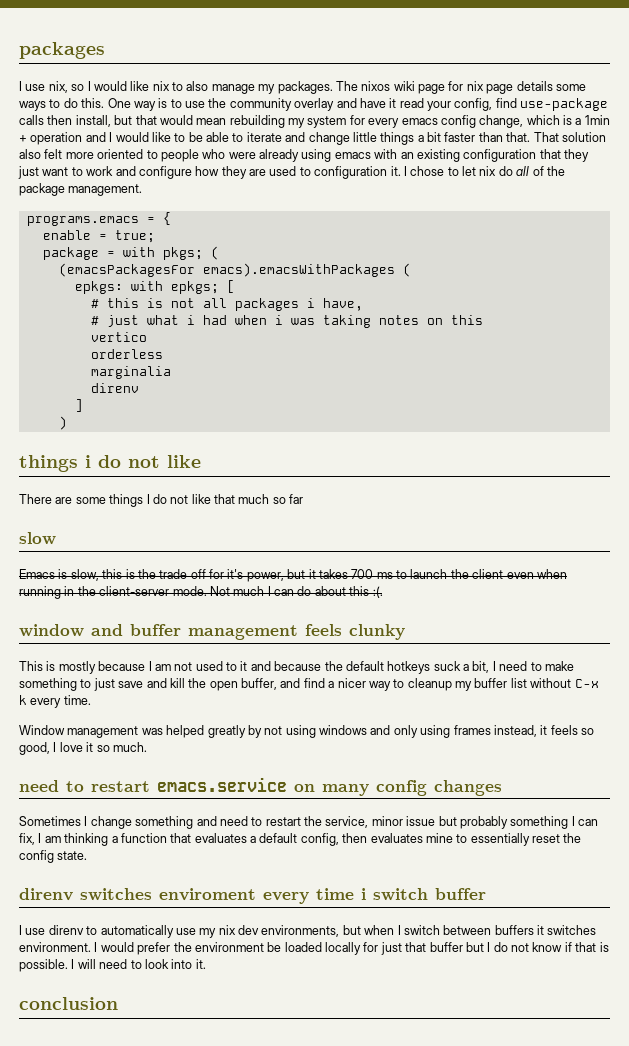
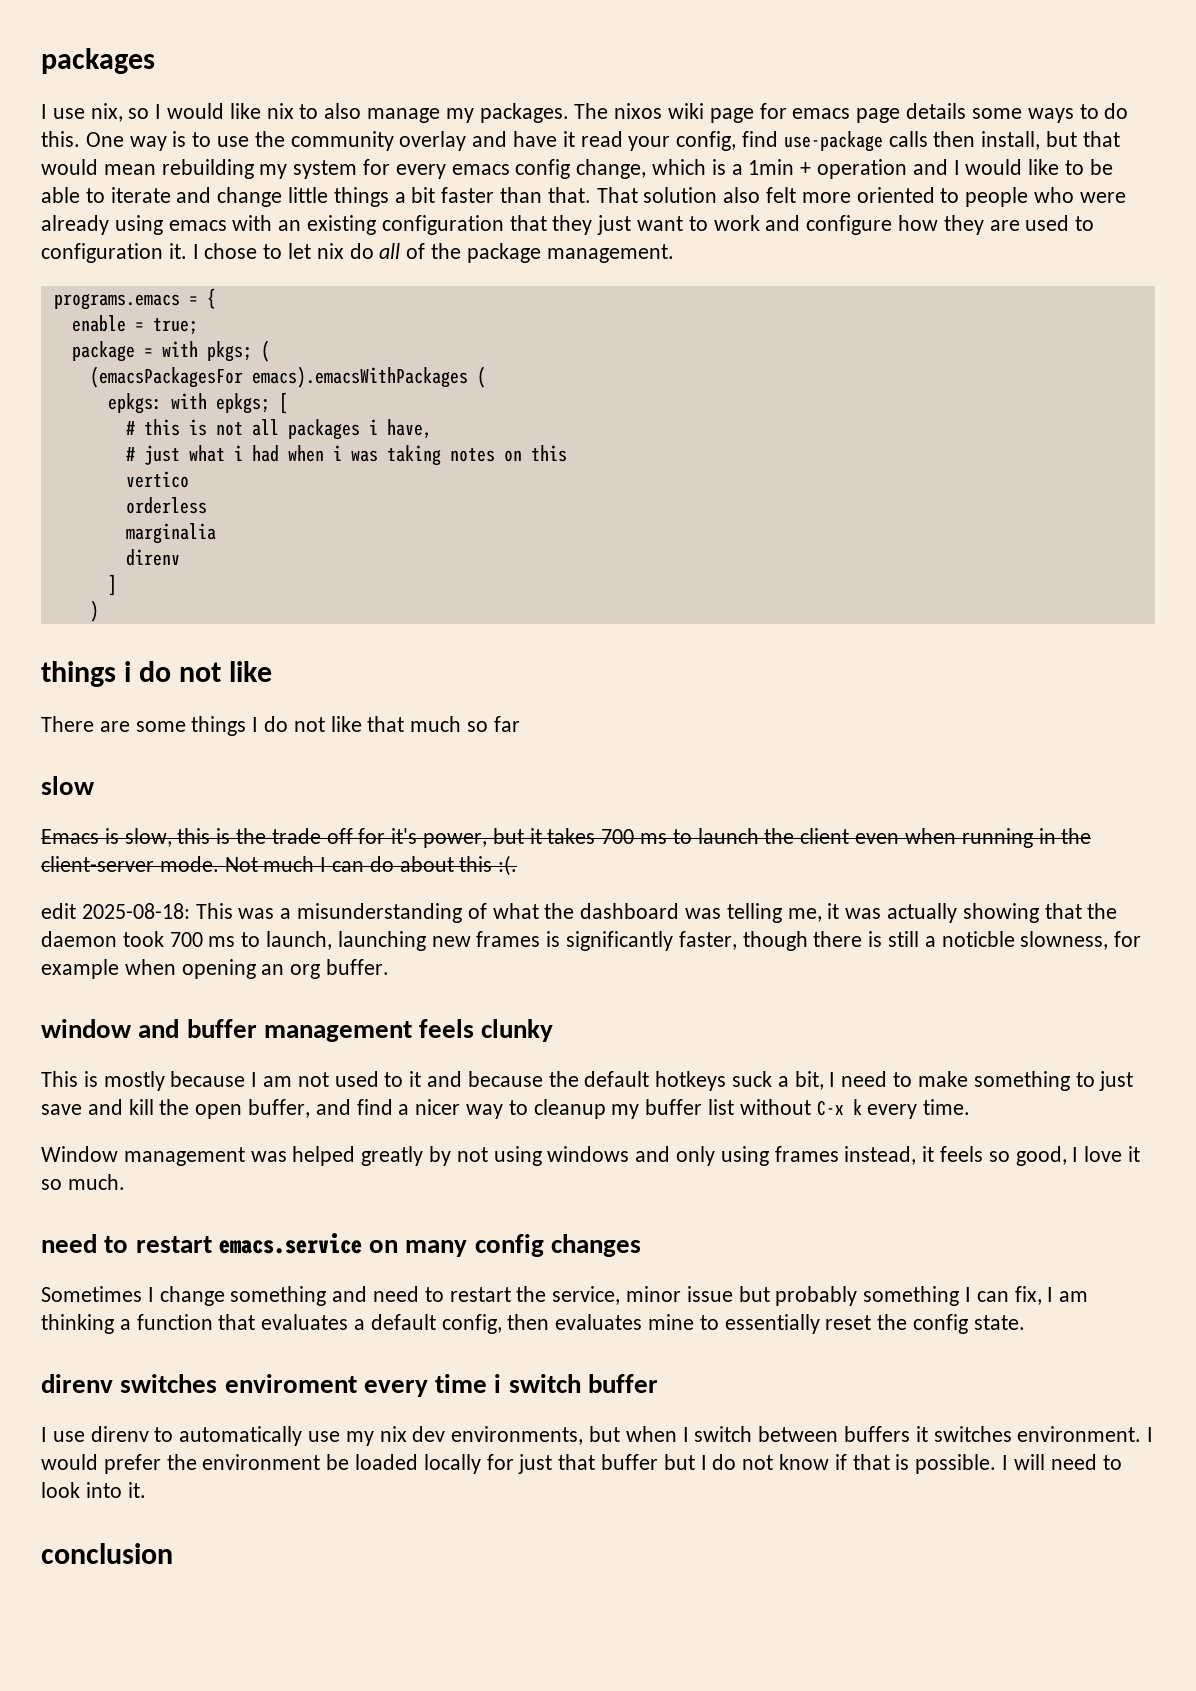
[466,81,484,91] nix -> [792,108,851,119] emacs
(383, 592) none -> [41,903,1118,923] [41,931,1142,951] [41,959,390,979] // edit 2025-08-18: This was a misunderstanding of what the dashboard was telling me, it was actually showing that the daemon took 700 ms to launch, launching new frames is significantly faster, though there is still a noticble slowness, for example when opening an org buffer.

